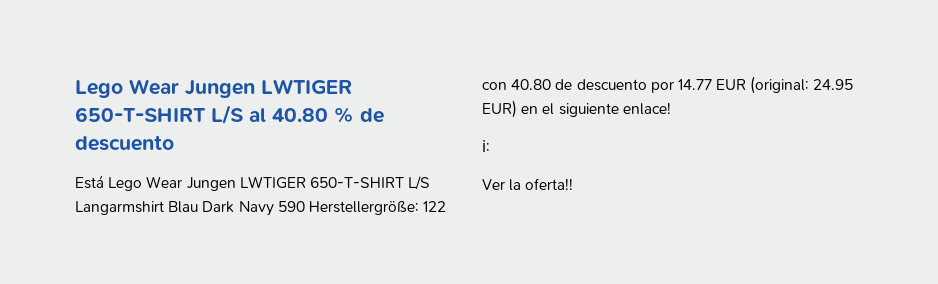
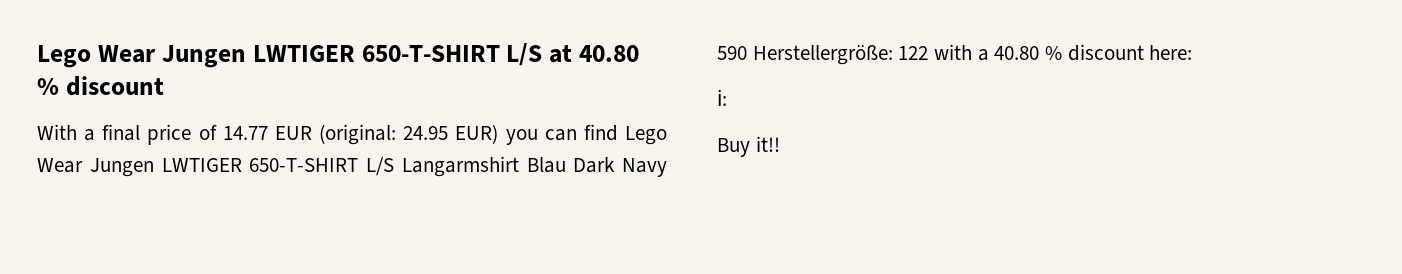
[75,79,352,98] [75,105,384,124] [75,135,174,151] [75,175,104,189] Lego Wear Jungen LWTIGER 650-T-SHIRT L/S al 40.80 % de descuento // Está -> [37,43,640,68] [37,76,164,96] [37,124,618,145] Lego Wear Jungen LWTIGER 650-T-SHIRT L/S at 40.80 % discount // With a final price of 14.77 EUR (original: 24.95 EUR) you can find
[482,76,854,94] [482,100,671,118] [482,140,490,152] [482,178,574,191] con 40.80 de descuento por 14.77 EUR (original: 24.95 EUR) en el siguiente enlace! // ℹ: // Ver la oferta!! -> [934,44,1193,61] [717,90,727,106] [717,136,780,157] with a 40.80 % discount here: // ℹ: // Buy it!!

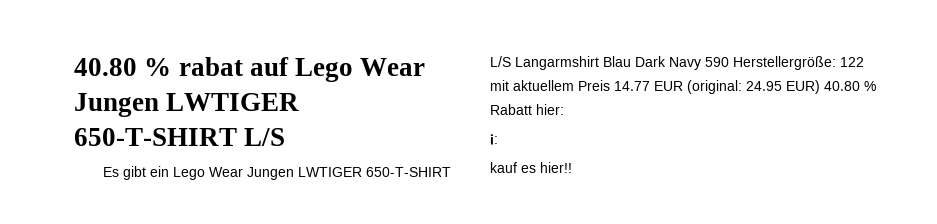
[37,43,640,68] [37,76,164,96] [37,124,618,145] Lego Wear Jungen LWTIGER 650-T-SHIRT L/S at 40.80 % discount // With a final price of 14.77 EUR (original: 24.95 EUR) you can find -> [74,57,426,82] [74,93,300,117] [74,128,286,146] [103,166,170,180] 40.80 % rabat auf Lego Wear Jungen LWTIGER 650-T-SHIRT L/S // Es gibt ein
[934,44,1193,61] [717,90,727,106] [717,136,780,157] with a 40.80 % discount here: // ℹ: // Buy it!! -> [490,80,876,94] [490,104,564,115] [490,134,498,145] [490,162,572,173] mit aktuellem Preis 14.77 EUR (original: 24.95 EUR) 40.80 % Rabatt hier: // ℹ: // kauf es hier!!

